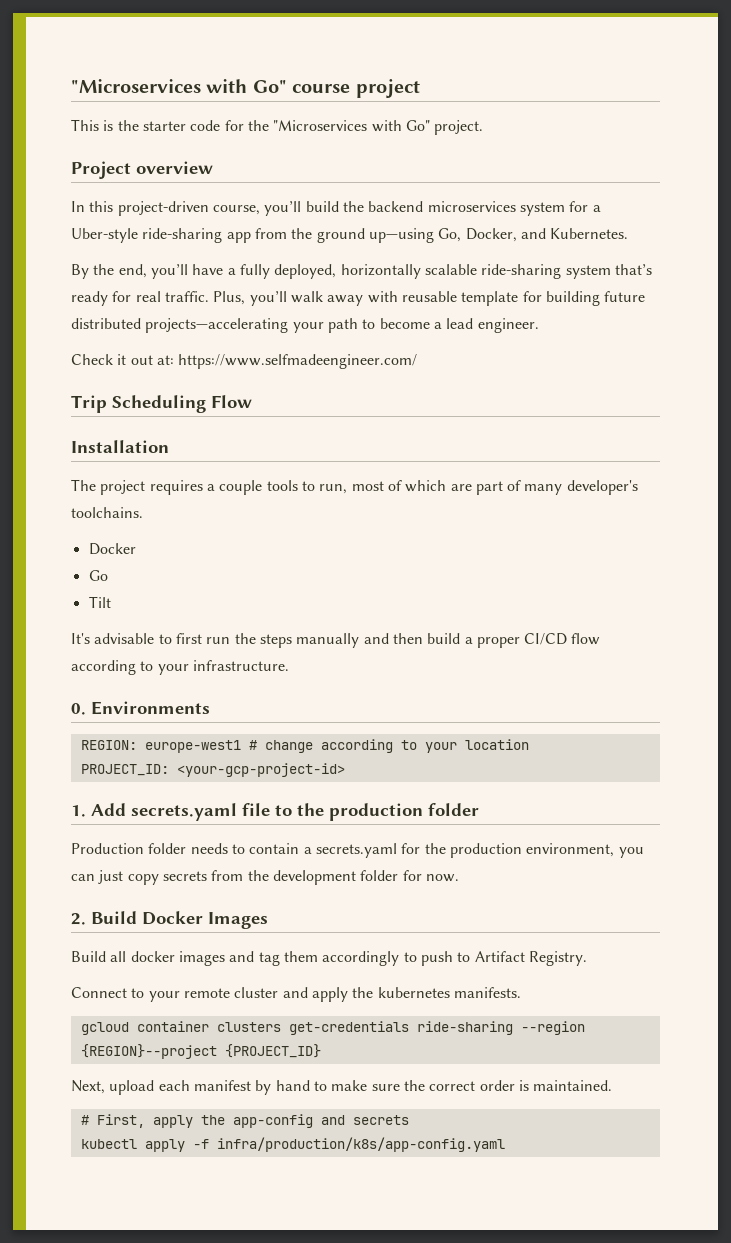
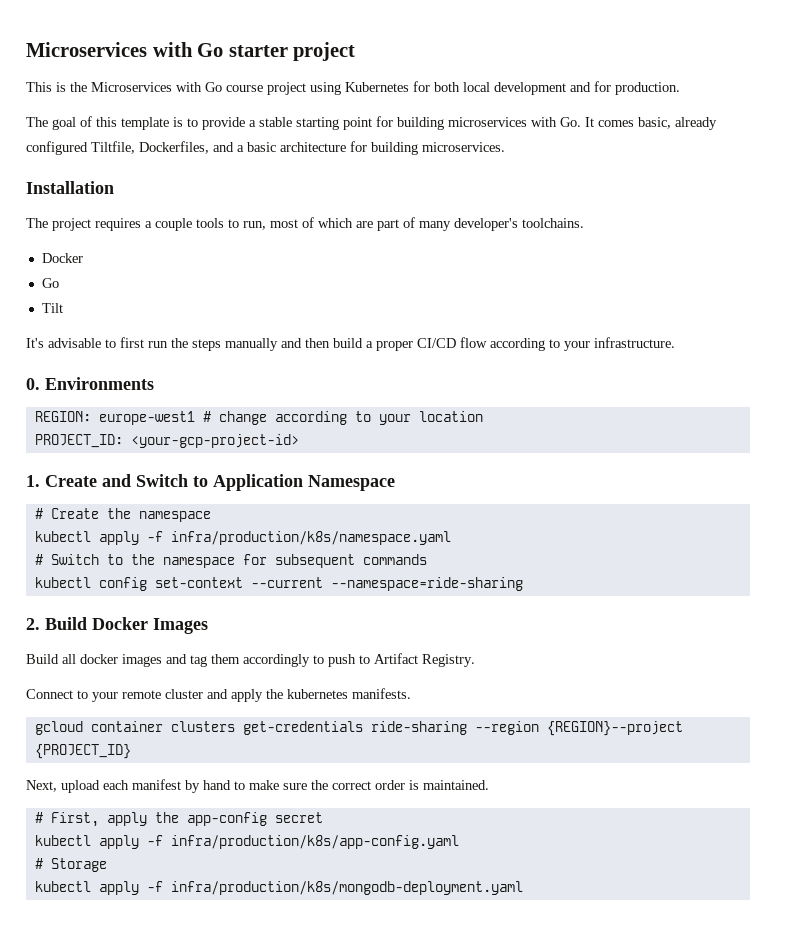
[71,79,351,93] "Microservices with Go" course -> [26,42,288,57] Microservices with Go starter
[142,120,484,135] [71,161,213,179] [71,201,601,216] [71,228,629,243] [71,264,652,279] [71,291,646,306] [71,318,539,333] [71,354,418,369] [71,395,252,413] starter code for the "Microservices with Go" project. // Project overview // In this project‑driven course, you’ll build the backend microservices system for a Uber‑style ride‑sharing app from the ground up—using Go, Docker, and Kubernetes. // By the end, you’ll have a fully deployed, horizontally scalable ride‑sharing system that’s ready for real traffic. Plus, you’ll walk away with reusable template for building future distributed projects—accelerating your path to become a lead engineer. // Check it out at: https://www.selfmadeengineer.com/ // Trip Scheduling Flow -> [91,81,680,95] [26,116,717,130] [26,141,505,155] Microservices with Go course project using Kubernetes for both local development and for production. // The goal of this template is to provide a stable starting point for building microservices with Go. It comes basic, already configured Tiltfile, Dockerfiles, and a basic architecture for building microservices.
[91,803,479,821] [71,843,644,858] [71,870,459,885] Add secrets.yaml file to the production folder // Production folder needs to contain a secrets.yaml for the production environment, you can just copy secrets from the development folder for now. -> [45,474,395,491] [34,508,211,522] [34,531,451,545] [34,554,427,568] [34,577,523,591] Create and Switch to Application Namespace // # Create the namespace // kubectl apply -f infra/production/k8s/namespace.yaml // # Switch to the namespace for subsequent commands // kubectl config set-context --current --namespace=ride-sharing
[320,1115,409,1125] and secrets -> [274,812,323,823] secret
(505, 1144) none -> [34,858,107,872] [34,881,523,895] // # Storage // kubectl apply -f infra/production/k8s/mongodb-deployment.yaml

